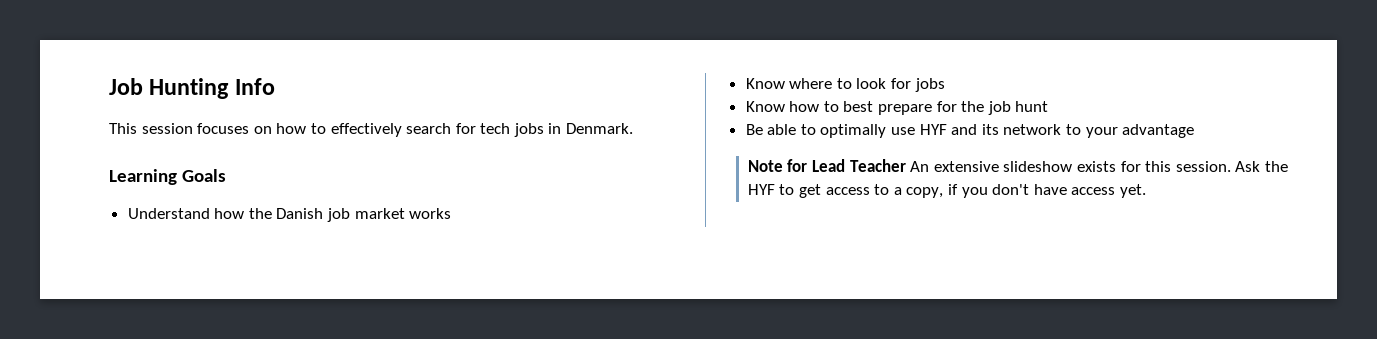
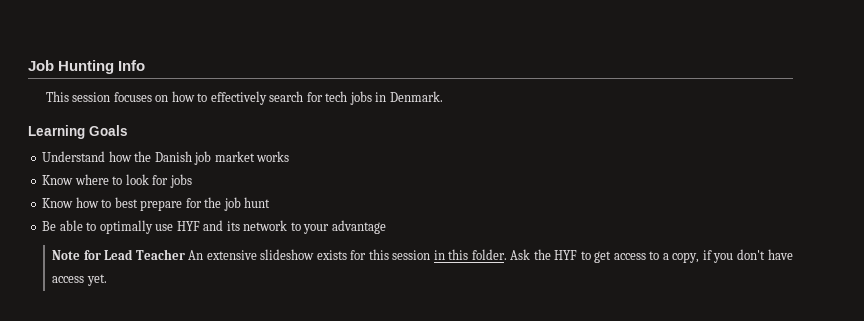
[1175,161,1231,172] session. -> [392,249,507,260] session in this folder.

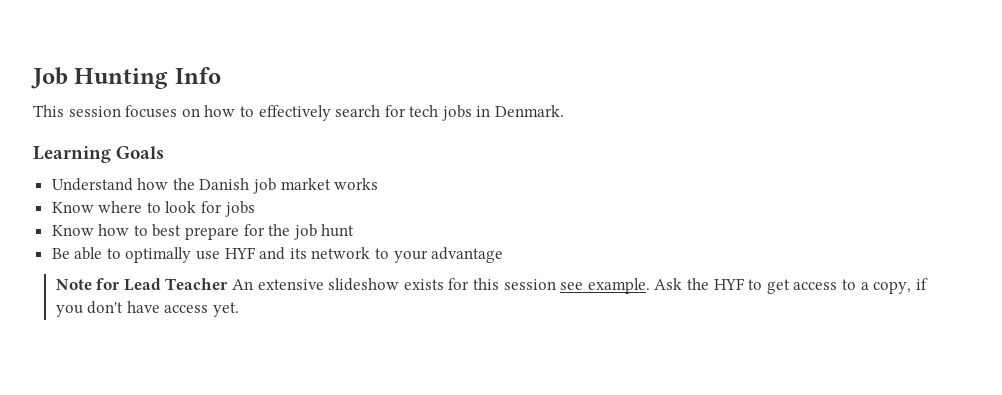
[433,249,507,260] in this folder. -> [560,278,650,294] see example.

